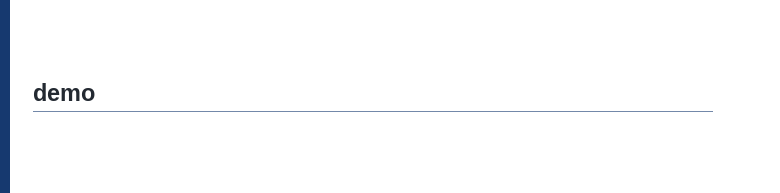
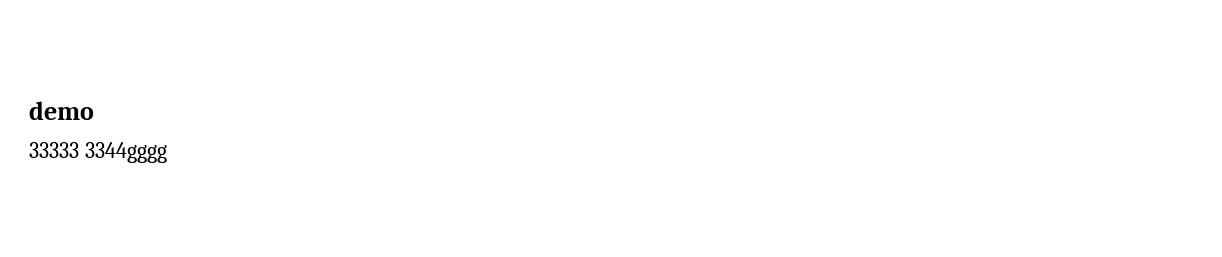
(95, 92) none -> [29,142,167,163] // 33333 3344gggg

